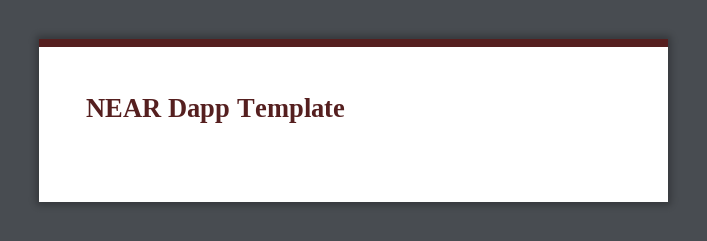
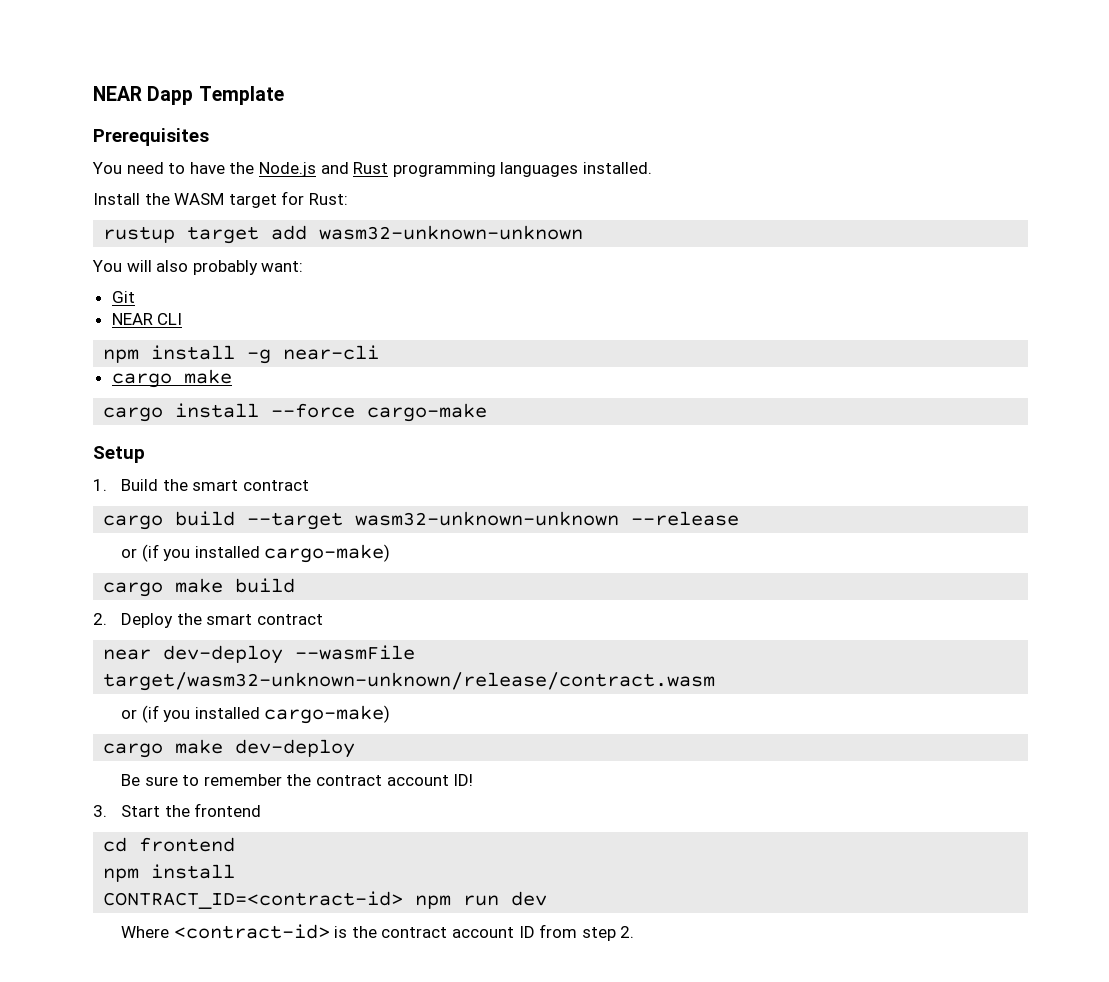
(346, 110) none -> [93,128,209,146] [92,162,652,177] [93,191,348,208] [103,225,584,244] [92,260,304,275] [111,291,135,303] [111,313,183,325] [103,345,380,364] [111,369,232,388] [103,403,488,422] [93,446,145,463] [93,479,309,491] [103,511,740,530] [121,544,391,563] [103,578,296,597] [93,613,323,628] [103,645,416,664] [103,672,716,691] [121,705,391,724] [103,739,356,758] [121,774,474,786] [93,803,262,817] [103,837,236,852] [103,864,236,882] [103,891,548,909] [121,924,635,941] // Prerequisites // You need to have the Node.js and Rust programming languages installed. // Install the WASM target for Rust: // rustup target add wasm32-unknown-unknown // You will also probably want: // Git // NEAR CLI // npm install -g near-cli // cargo make // cargo install --force cargo-make // Setup // 1. Build the smart contract // cargo build --target wasm32-unknown-unknown --release // or (if you installed cargo-make) // cargo make build // 2. Deploy the smart contract // near dev-deploy --wasmFile target/wasm32-unknown-unknown/release/contract.wasm // or (if you installed cargo-make) // cargo make dev-deploy // Be sure to remember the contract account ID! // 3. Start the frontend // cd frontend // npm install // CONTRACT_ID=<contract-id> npm run dev // Where <contract-id> is the contract account ID from step 2.

